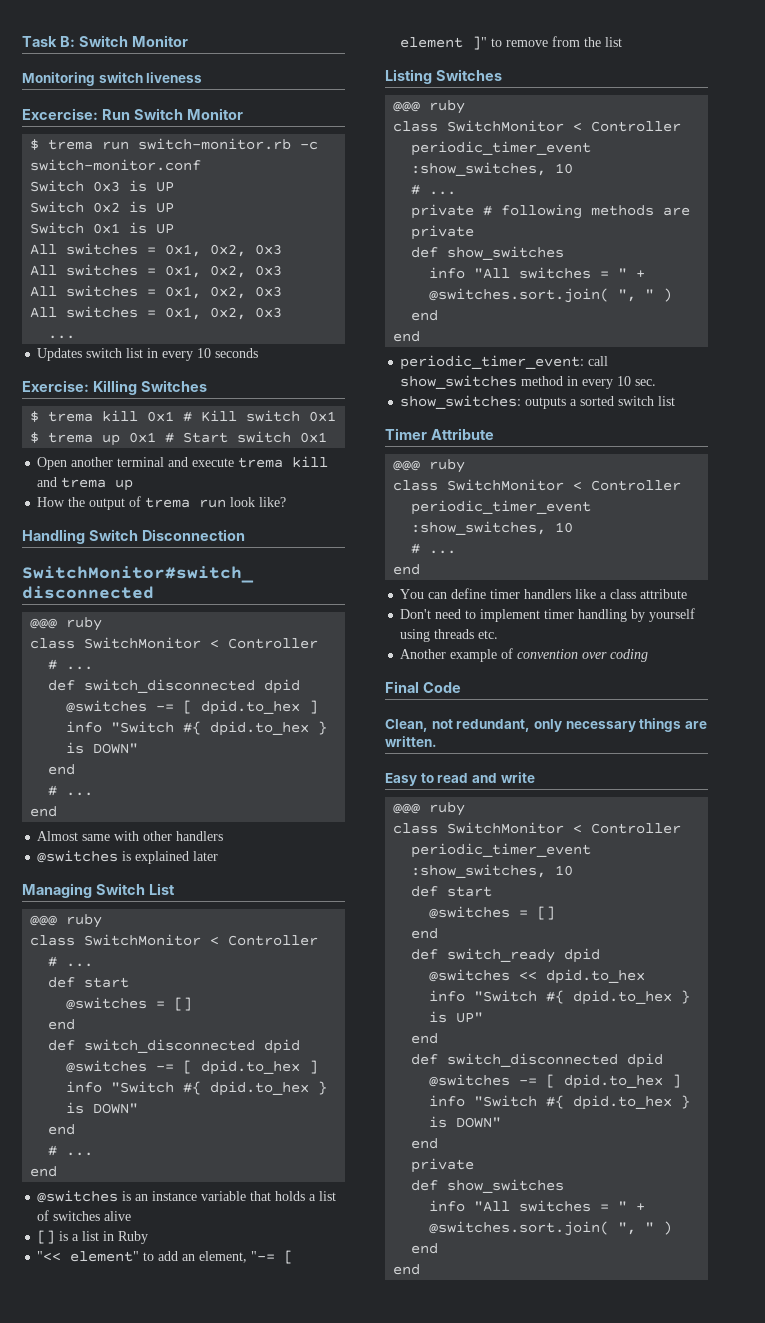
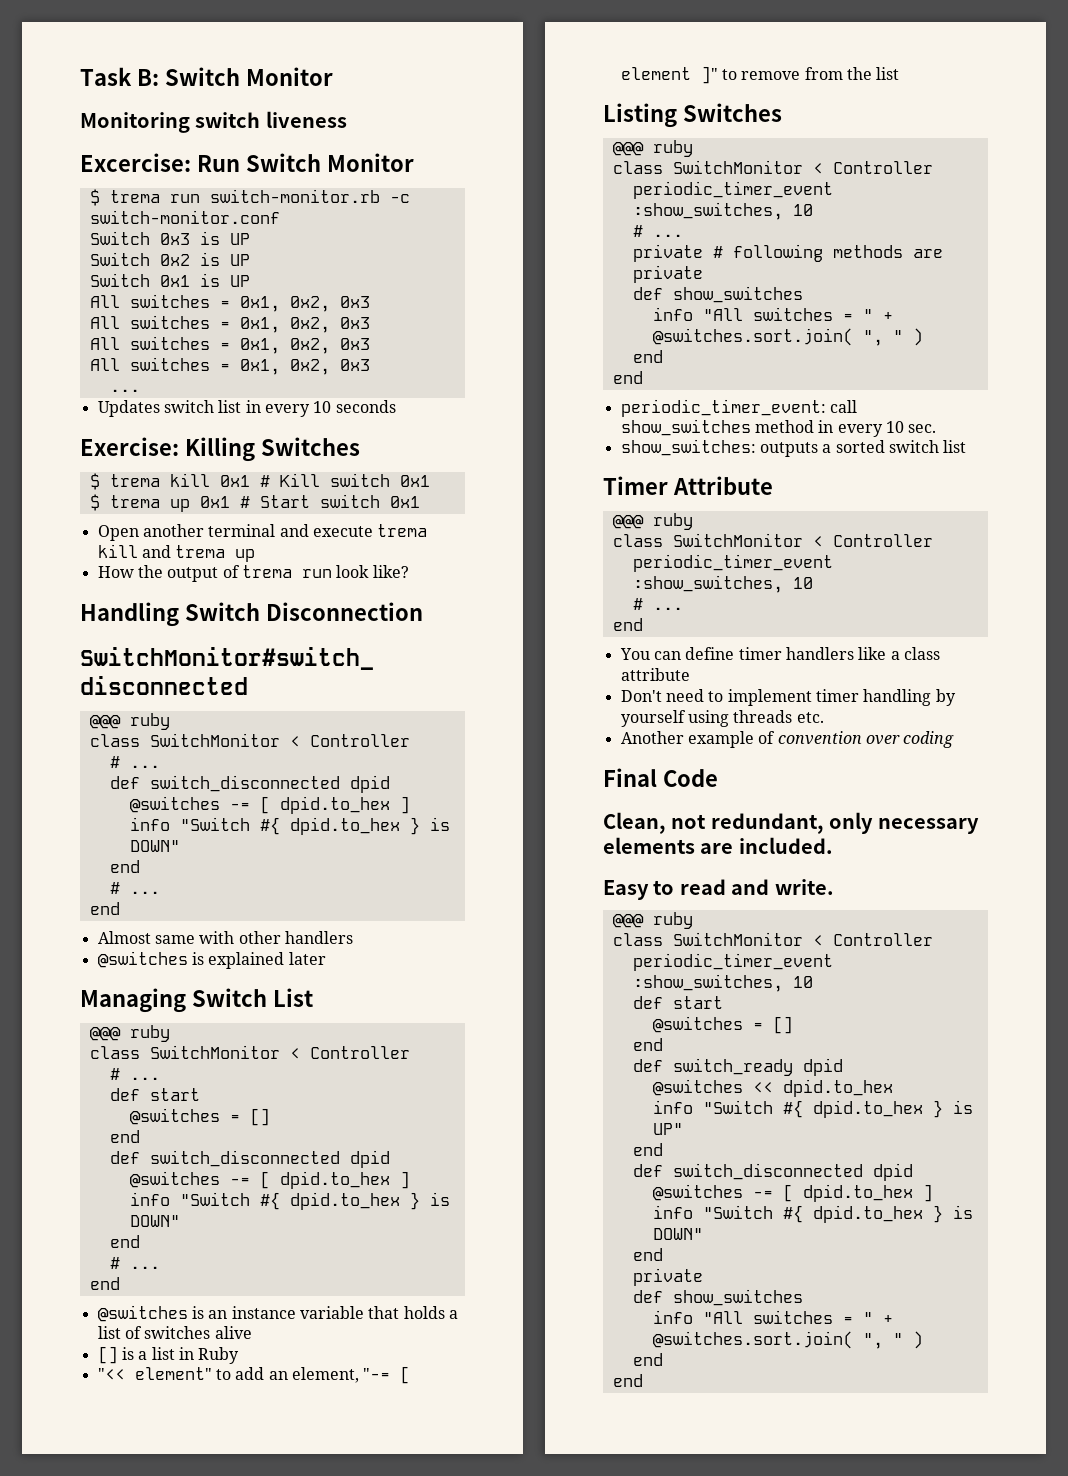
[639,718,707,732] [385,736,437,747] things are written. -> [603,837,833,854] elements are included.
[500,772,535,783] write -> [774,879,834,895] write.

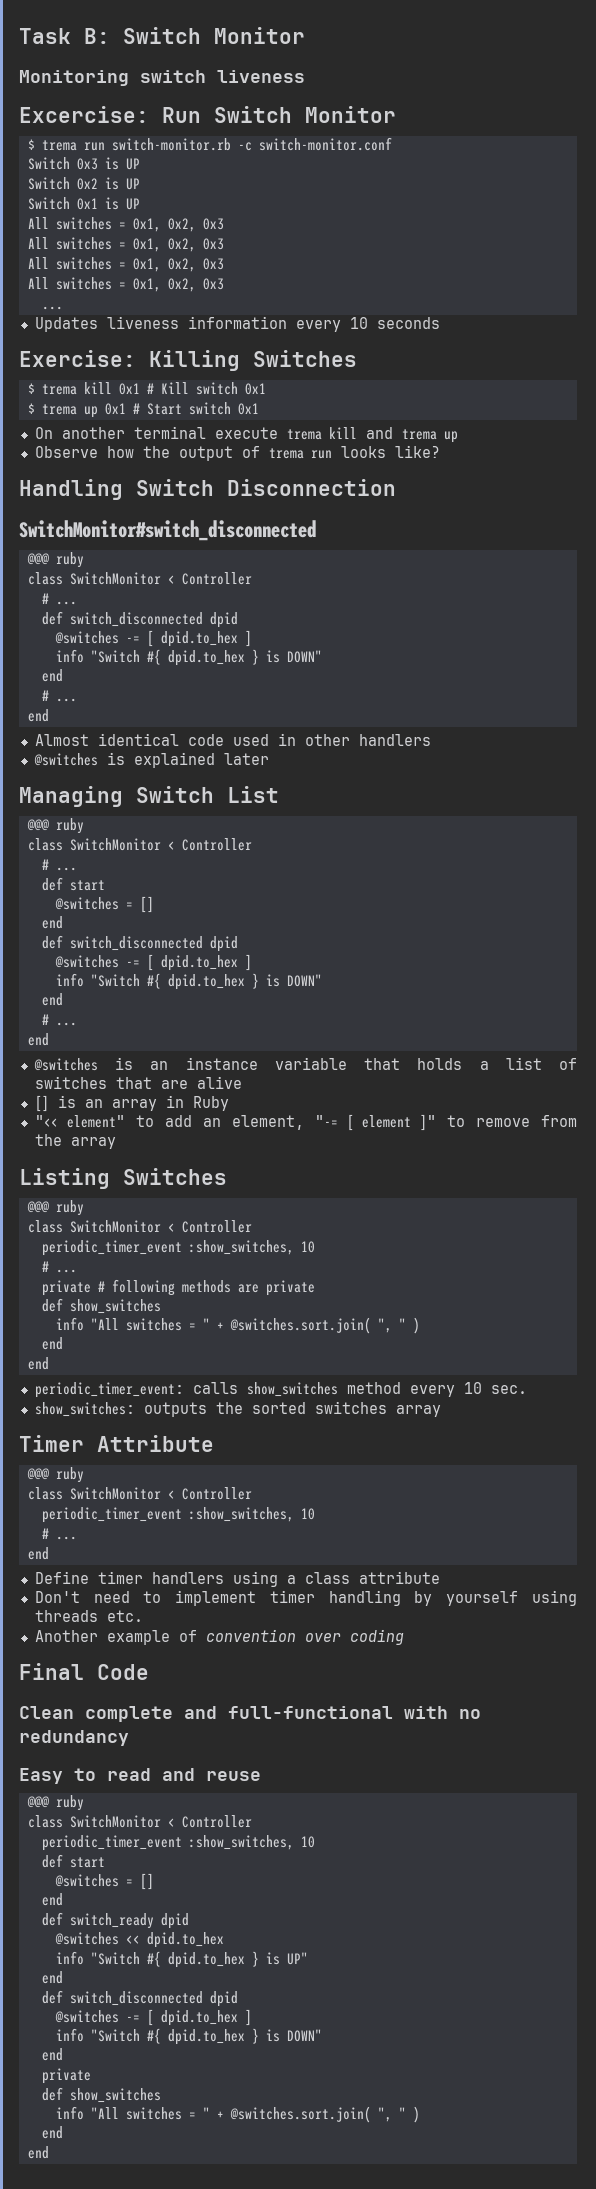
[163,400,261,413] switch list in -> [106,316,287,329] liveness information
[97,525,139,541] Open -> [34,427,53,439] On
[279,524,309,537] and -> (206, 432) none
[97,566,134,578] How -> [34,446,134,458] Observe how
[336,565,370,578] look -> [340,446,386,458] looks
[154,931,235,944] same with -> [97,733,296,746] identical code used in
(211, 1332) none -> [115,1077,188,1089] that are
[138,1347,175,1360] a list -> [84,1099,157,1111] an array
[876,67,900,80] list -> [70,1137,116,1149] array
[829,400,857,413] call -> [192,1382,238,1394] calls
[818,420,834,433] in -> (401, 1388) none
[822,440,967,453] a sorted switch list -> [215,1401,441,1417] the sorted switches array
[619,647,735,660] You can define -> [34,1571,89,1584] Define
[858,647,887,660] like -> [232,1571,278,1587] using
[603,812,979,834] [603,837,833,854] Clean, not redundant, only necessary elements are included. -> [19,1706,481,1722] [19,1730,129,1746] Clean complete and full-functional with no redundancy
[774,879,834,895] write. -> [206,1771,261,1781] reuse

